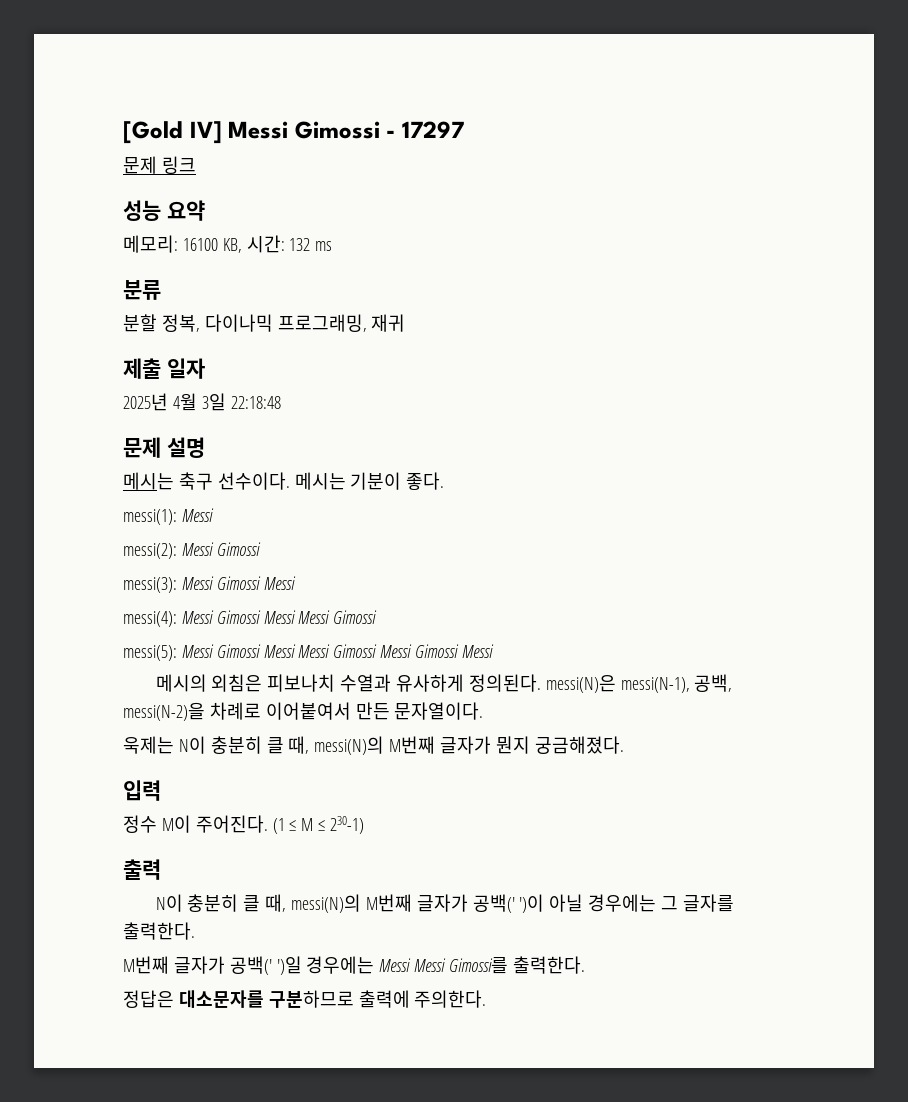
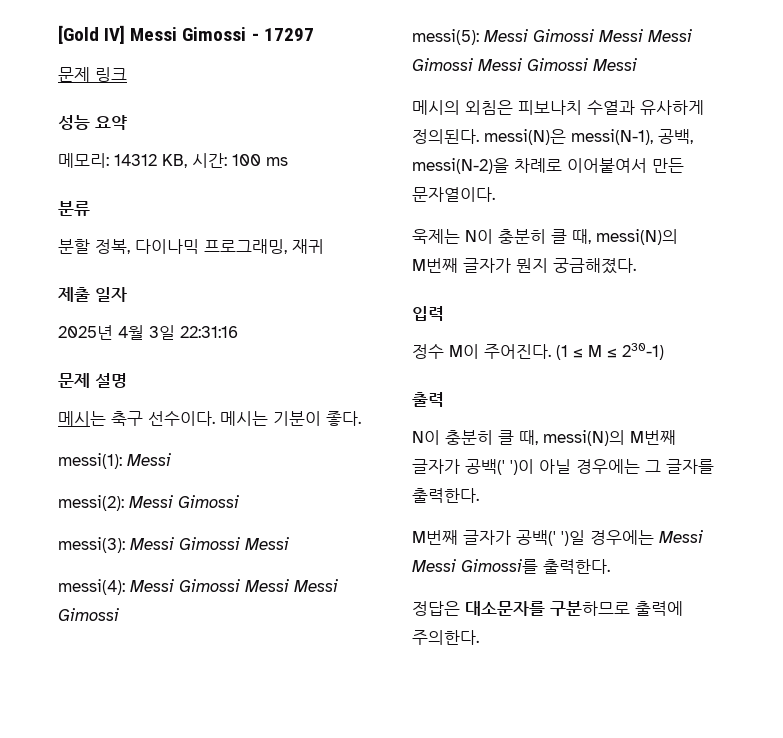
[182,238,218,251] 16100 -> [114,154,157,166] 14312
[289,238,311,251] 132 -> [232,154,261,166] 100
[230,396,281,409] 22:18:48 -> [180,326,238,338] 22:31:16

